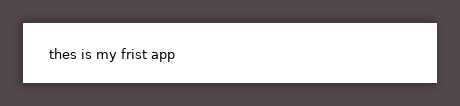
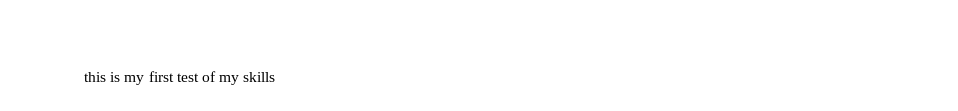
[49,48,77,59] thes -> [84,72,106,82] this
[121,48,175,62] frist app -> [148,71,276,85] first test of my skills

